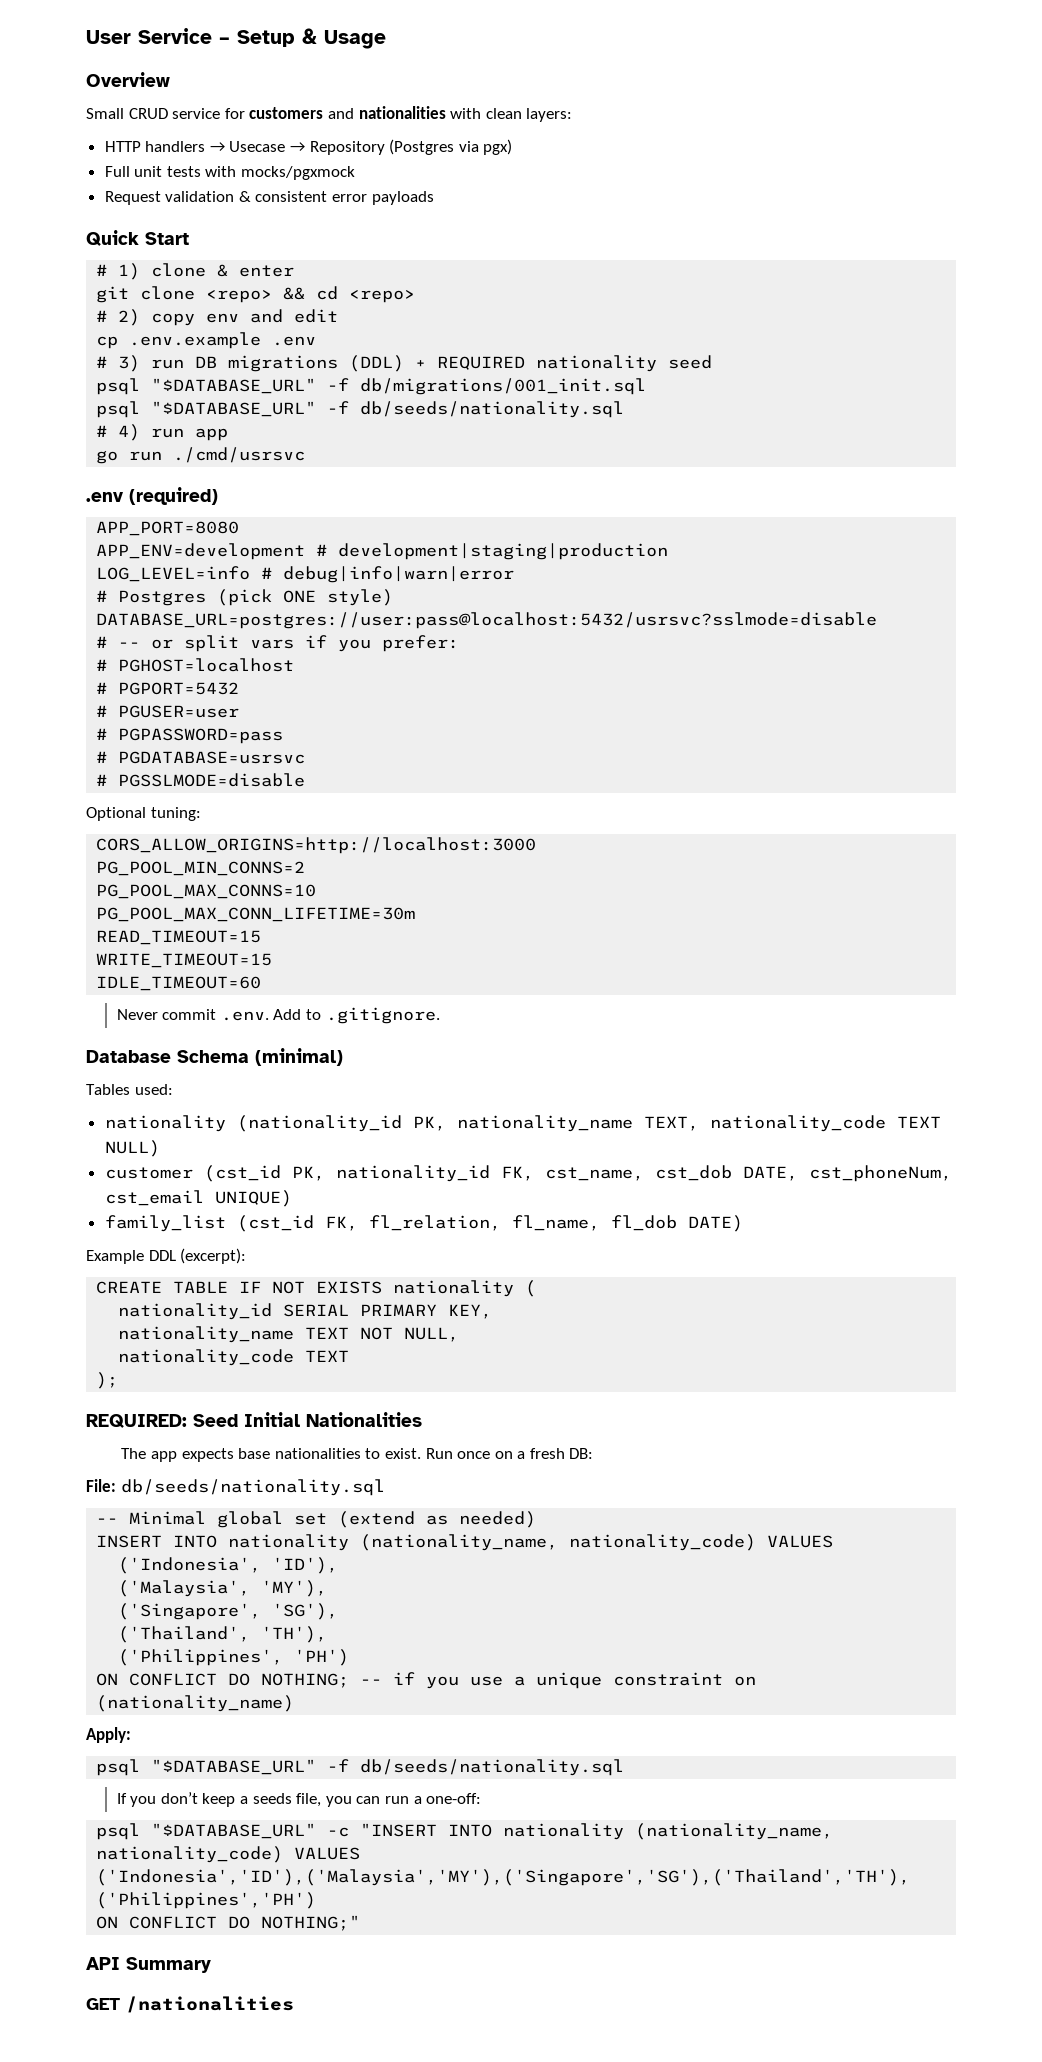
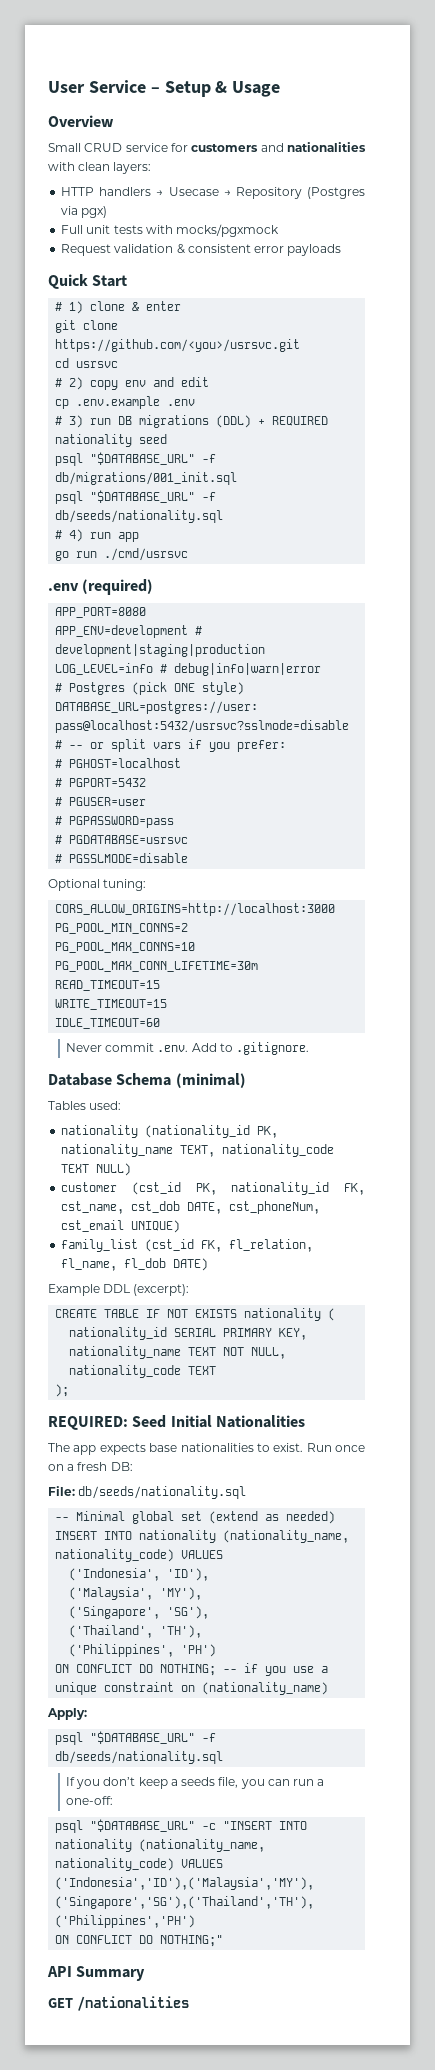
[206,286,416,303] <repo> && cd <repo> -> [55,339,301,352] [55,358,119,368] https://github.com/<you>/usrsvc.git // cd usrsvc

